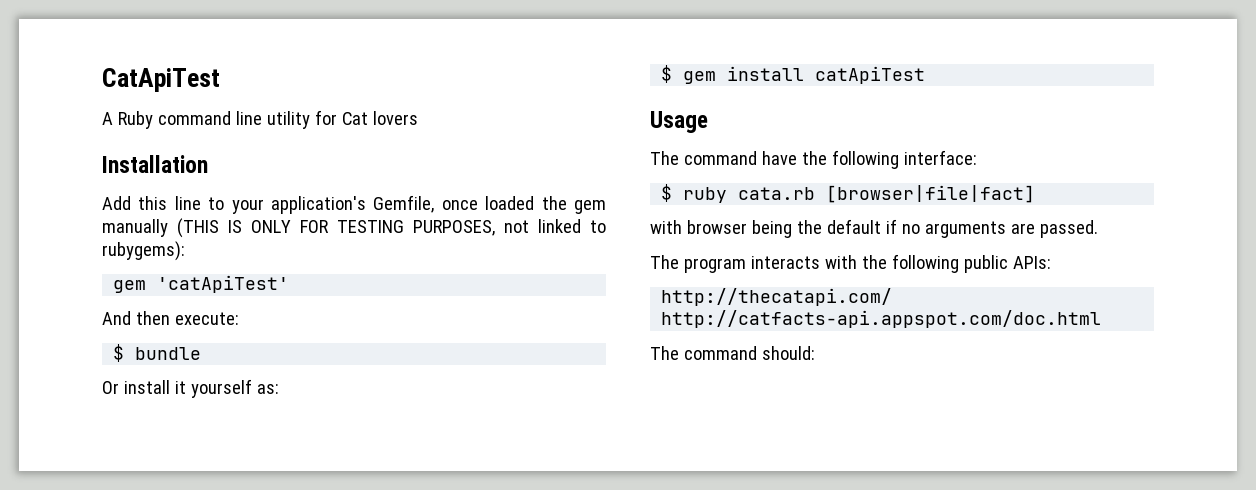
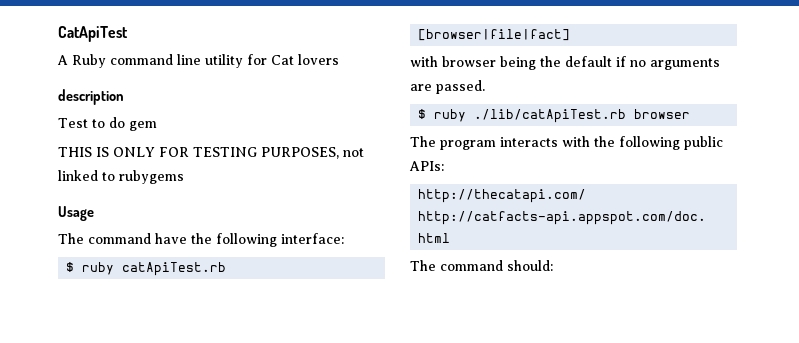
[102,155,208,173] [102,195,606,214] [102,218,219,238] Installation // Add this line to your application's Gemfile, once loaded the gem manually (THIS -> [58,89,124,105] [58,117,157,131] [58,147,92,157] description // Test to do gem // THIS
[102,241,185,261] [113,275,290,293] [102,311,239,325] [113,344,202,362] [102,379,279,398] [661,65,926,84] rubygems): // gem 'catApiTest' // And then execute: // $ bundle // Or install it yourself as: // $ gem install catApiTest -> [119,170,184,184] rubygems
[738,187,816,200] cata.rb -> [122,262,227,276] catApiTest.rb
(1098, 229) none -> [418,109,691,123] // $ ruby ./lib/catApiTest.rb browser

